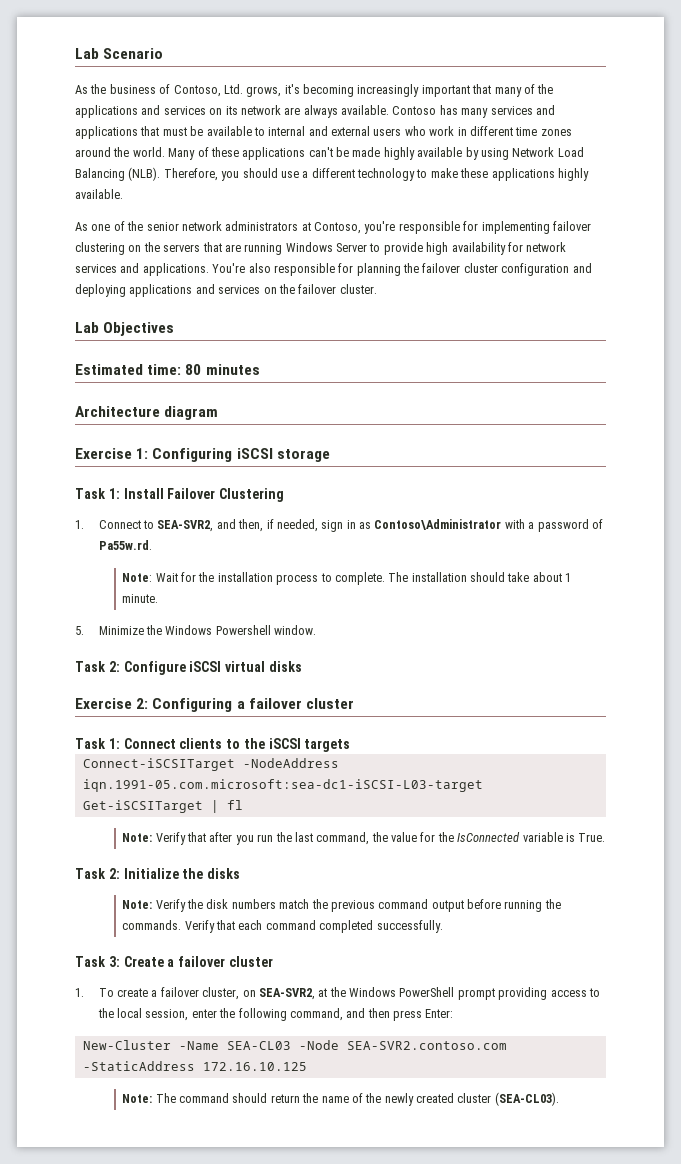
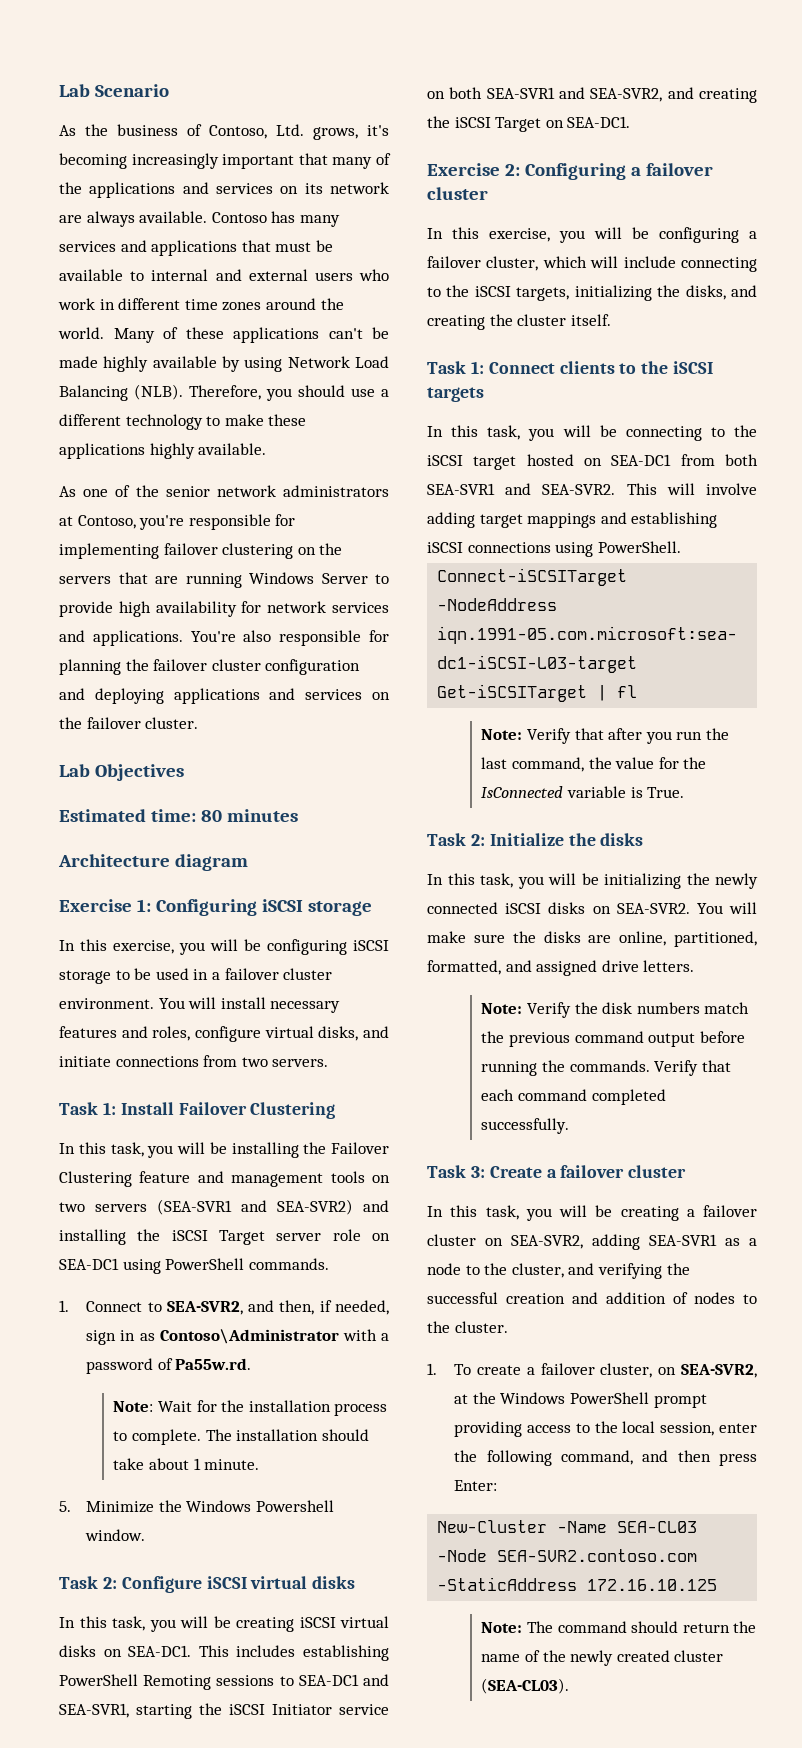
(330, 455) none -> [59,939,389,955] [59,968,333,984] [59,997,341,1013] [59,1026,389,1042] [59,1055,329,1067] // In this exercise, you will be configuring iSCSI storage to be used in a failover cluster environment. You will install necessary features and roles, configure virtual disks, and initiate connections from two servers.
(285, 495) none -> [59,1142,389,1158] [59,1171,390,1187] [59,1199,389,1215] [59,1229,390,1245] [59,1258,329,1274] // In this task, you will be installing the Failover Clustering feature and management tools on two servers (SEA-SVR1 and SEA-SVR2) and installing the iSCSI Target server role on SEA-DC1 using PowerShell commands.
(302, 666) none -> [59,1616,389,1632] [59,1645,389,1661] [59,1674,389,1690] [59,1703,389,1719] [427,87,757,103] [427,116,631,132] // In this task, you will be creating iSCSI virtual disks on SEA-DC1. This includes establishing PowerShell Remoting sessions to SEA-DC1 and SEA-SVR1, starting the iSCSI Initiator service on both SEA-SVR1 and SEA-SVR2, and creating the iSCSI Target on SEA-DC1.
(354, 703) none -> [427,227,757,243] [427,256,757,272] [427,285,757,301] [427,314,611,330] // In this exercise, you will be configuring a failover cluster, which will include connecting to the iSCSI targets, initializing the disks, and creating the cluster itself.
(351, 745) none -> [427,425,757,441] [427,454,758,470] [427,483,757,495] [427,512,718,528] [427,541,681,557] // In this task, you will be connecting to the iSCSI target hosted on SEA-DC1 from both SEA-SVR1 and SEA-SVR2. This will involve adding target mappings and establishing iSCSI connections using PowerShell.
(241, 873) none -> [427,873,758,889] [427,902,757,914] [427,931,757,947] [427,960,695,976] // In this task, you will be initializing the newly connected iSCSI disks on SEA-SVR2. You will make sure the disks are online, partitioned, formatted, and assigned drive letters.
(273, 961) none -> [427,1205,757,1221] [427,1234,757,1250] [427,1263,690,1279] [427,1292,757,1304] [427,1321,508,1333] // In this task, you will be creating a failover cluster on SEA-SVR2, adding SEA-SVR1 as a node to the cluster, and verifying the successful creation and addition of nodes to the cluster.

